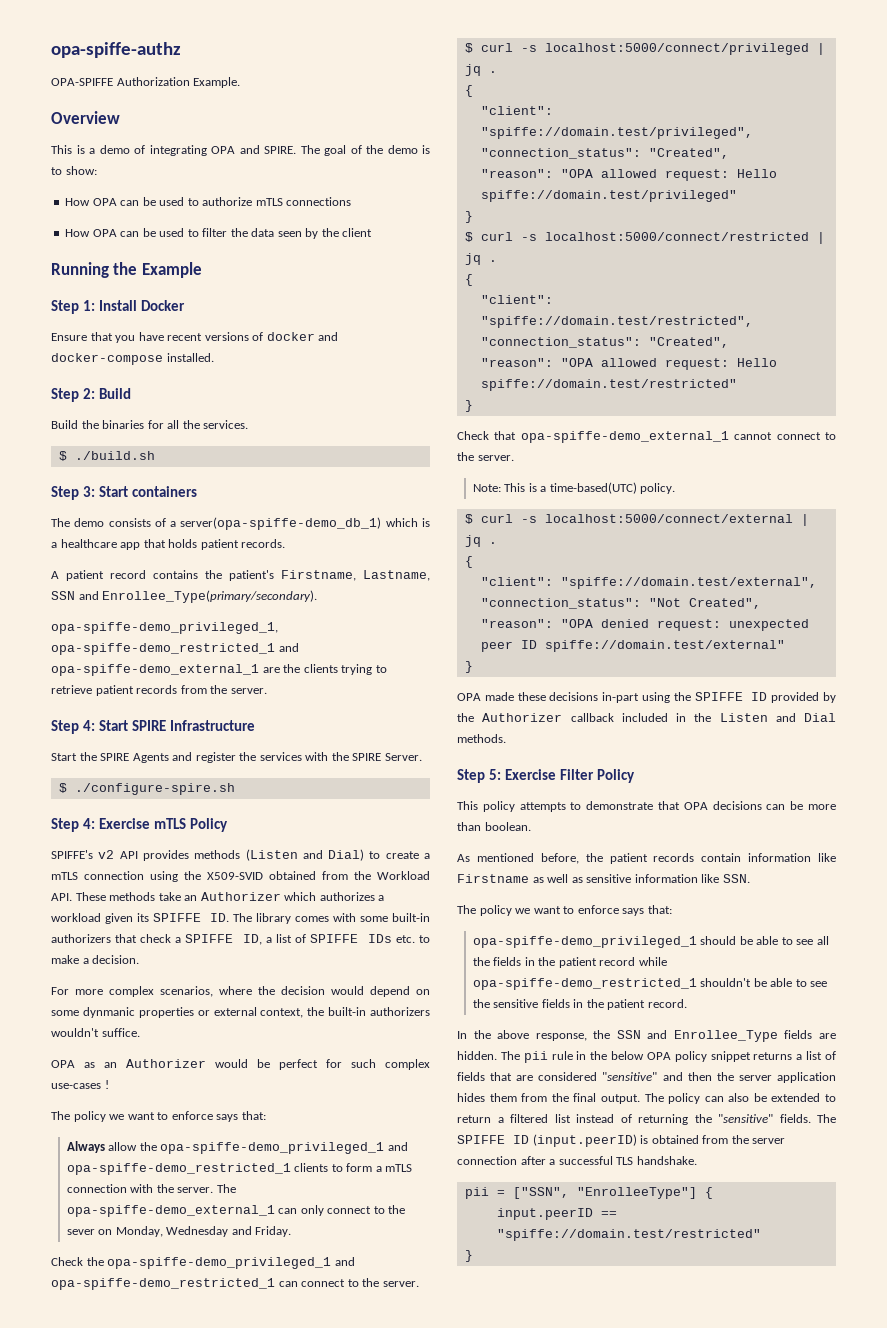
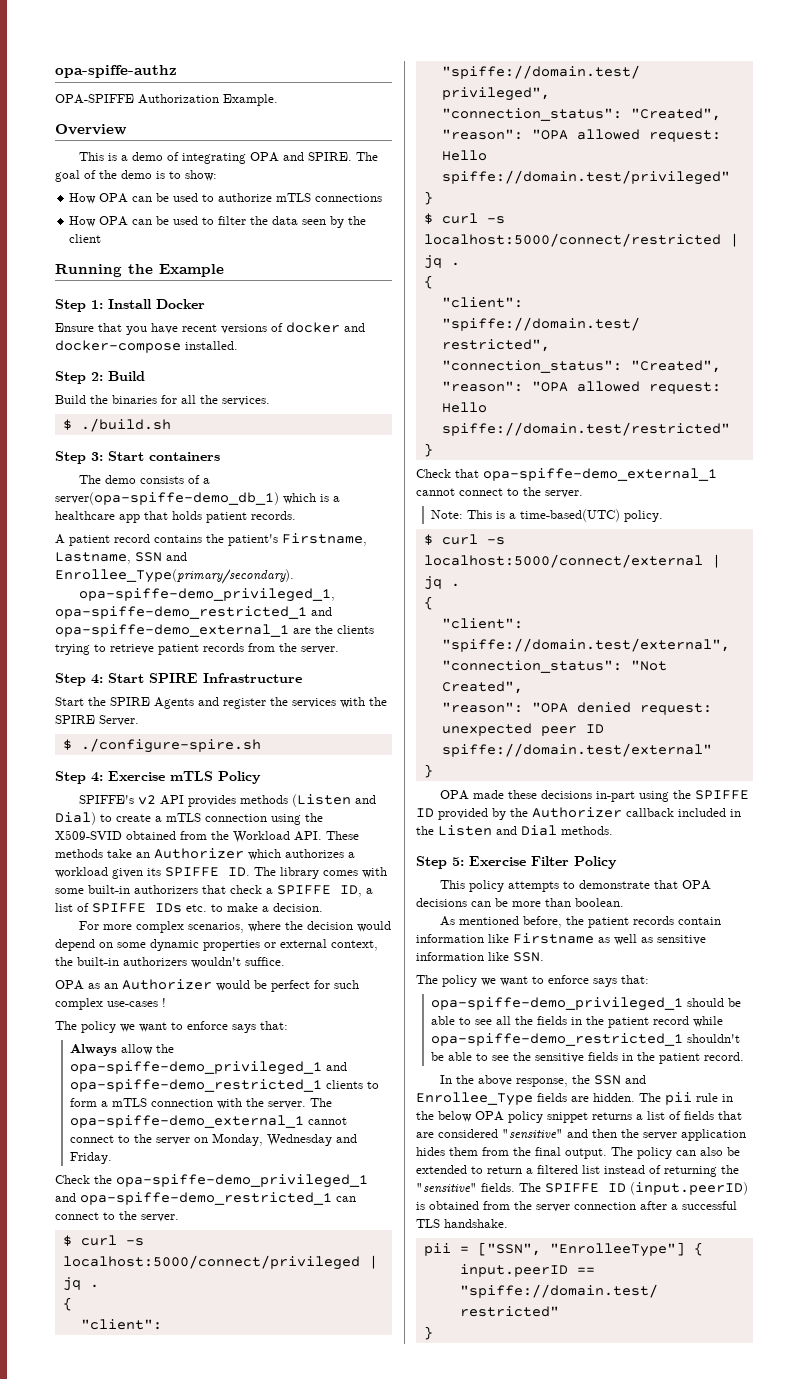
[82,1007,135,1018] dynmanic -> [150,939,199,951] dynamic
[278,1205,406,1216] [66,1229,95,1235] can only connect to the sever -> [307,1117,347,1125] [69,1134,190,1145] cannot connect to the server

